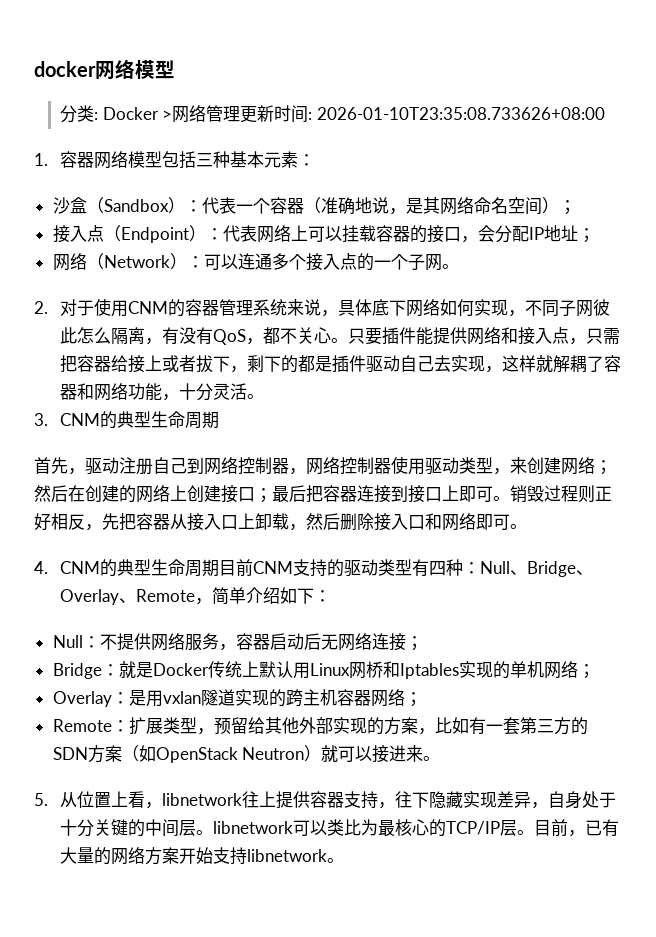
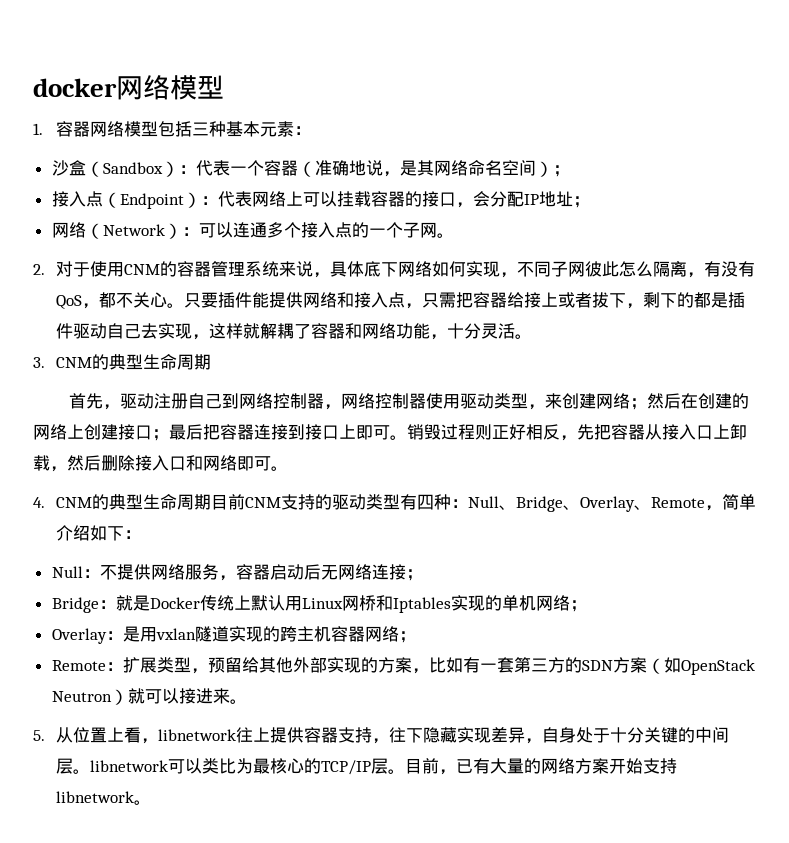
[60,105,606,123] // 分类: Docker >网络管理更新时间: 2026-01-10T23:35:08.733626+08:00 -> (224, 87) none

